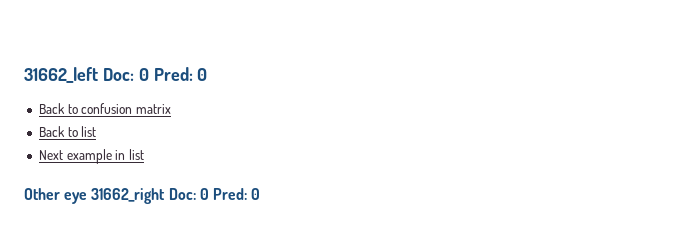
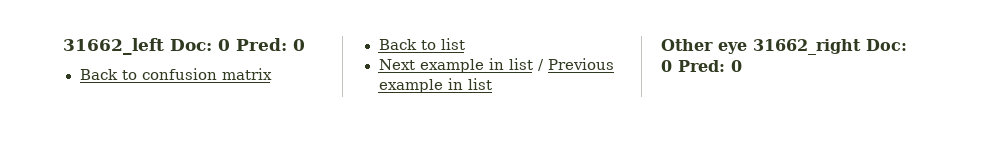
(144, 154) none -> [537,58,614,71] [378,78,492,93] / Previous example in list

